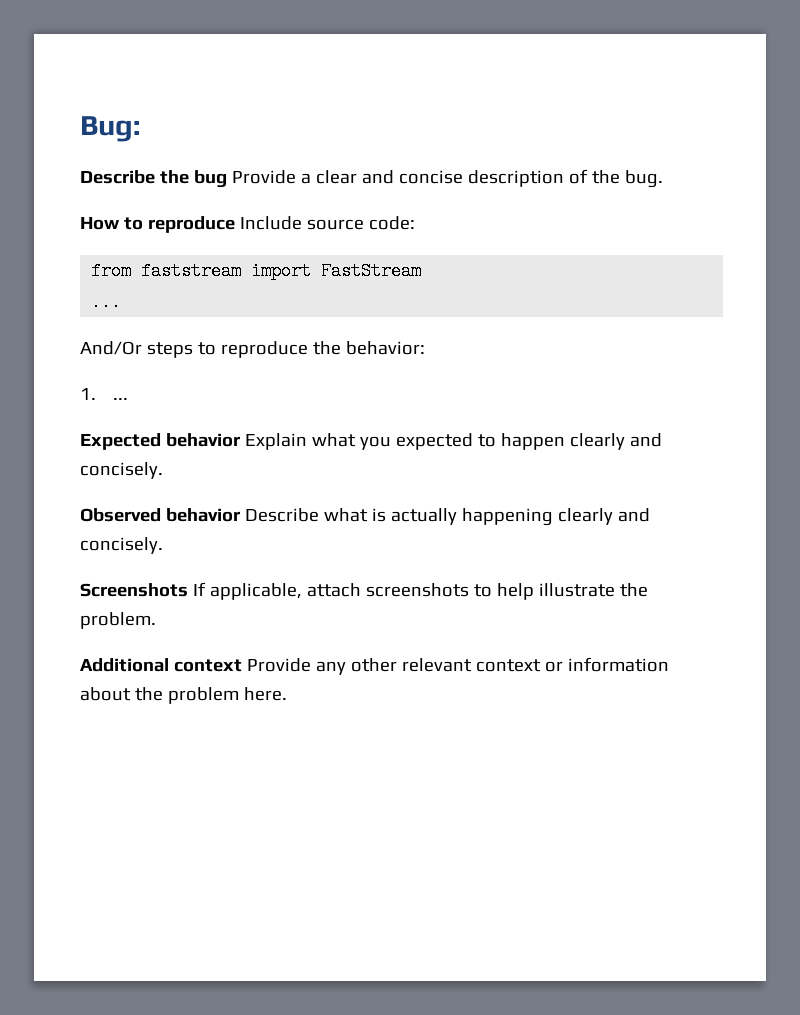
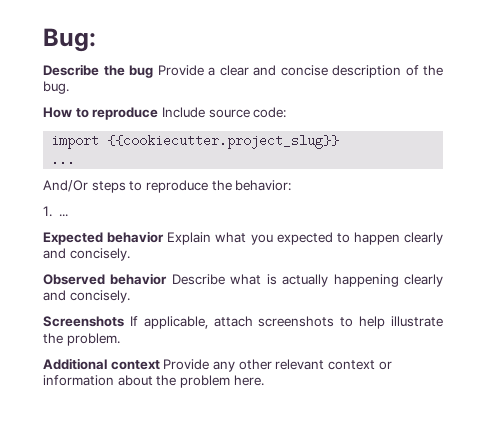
[91,262,422,280] from faststream import FastStream -> [51,134,340,149] import {{cookiecutter.project_slug}}

